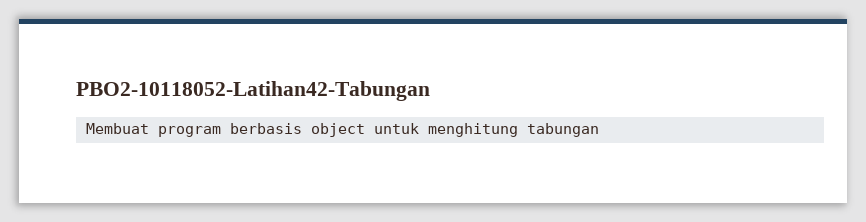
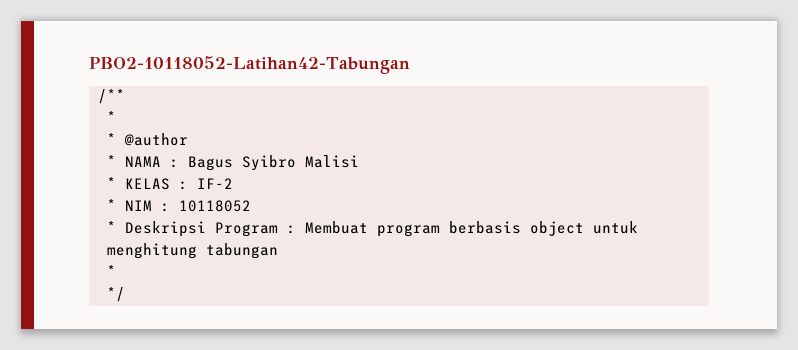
(430, 91) none -> [98,89,125,104] [107,111,116,123] [107,133,188,146] [107,155,359,171] [107,177,233,190] [107,199,251,212] [107,221,296,237] /** // * // * @author // * NAMA : Bagus Syibro Malisi // * KELAS : IF-2 // * NIM : 10118052 // * Deskripsi Program :
(600, 130) none -> [107,265,116,277] [107,287,125,302] // * // */

